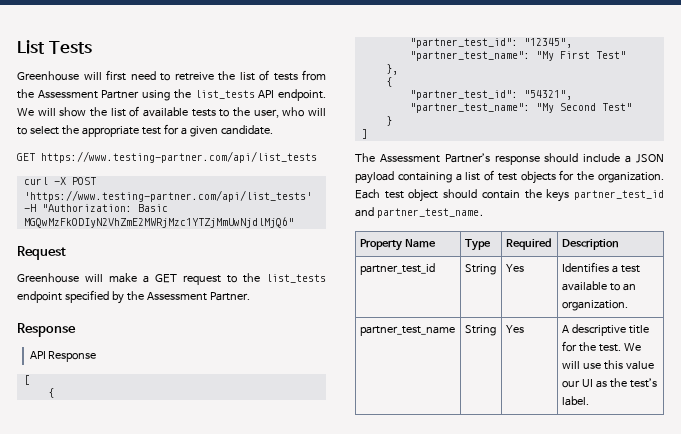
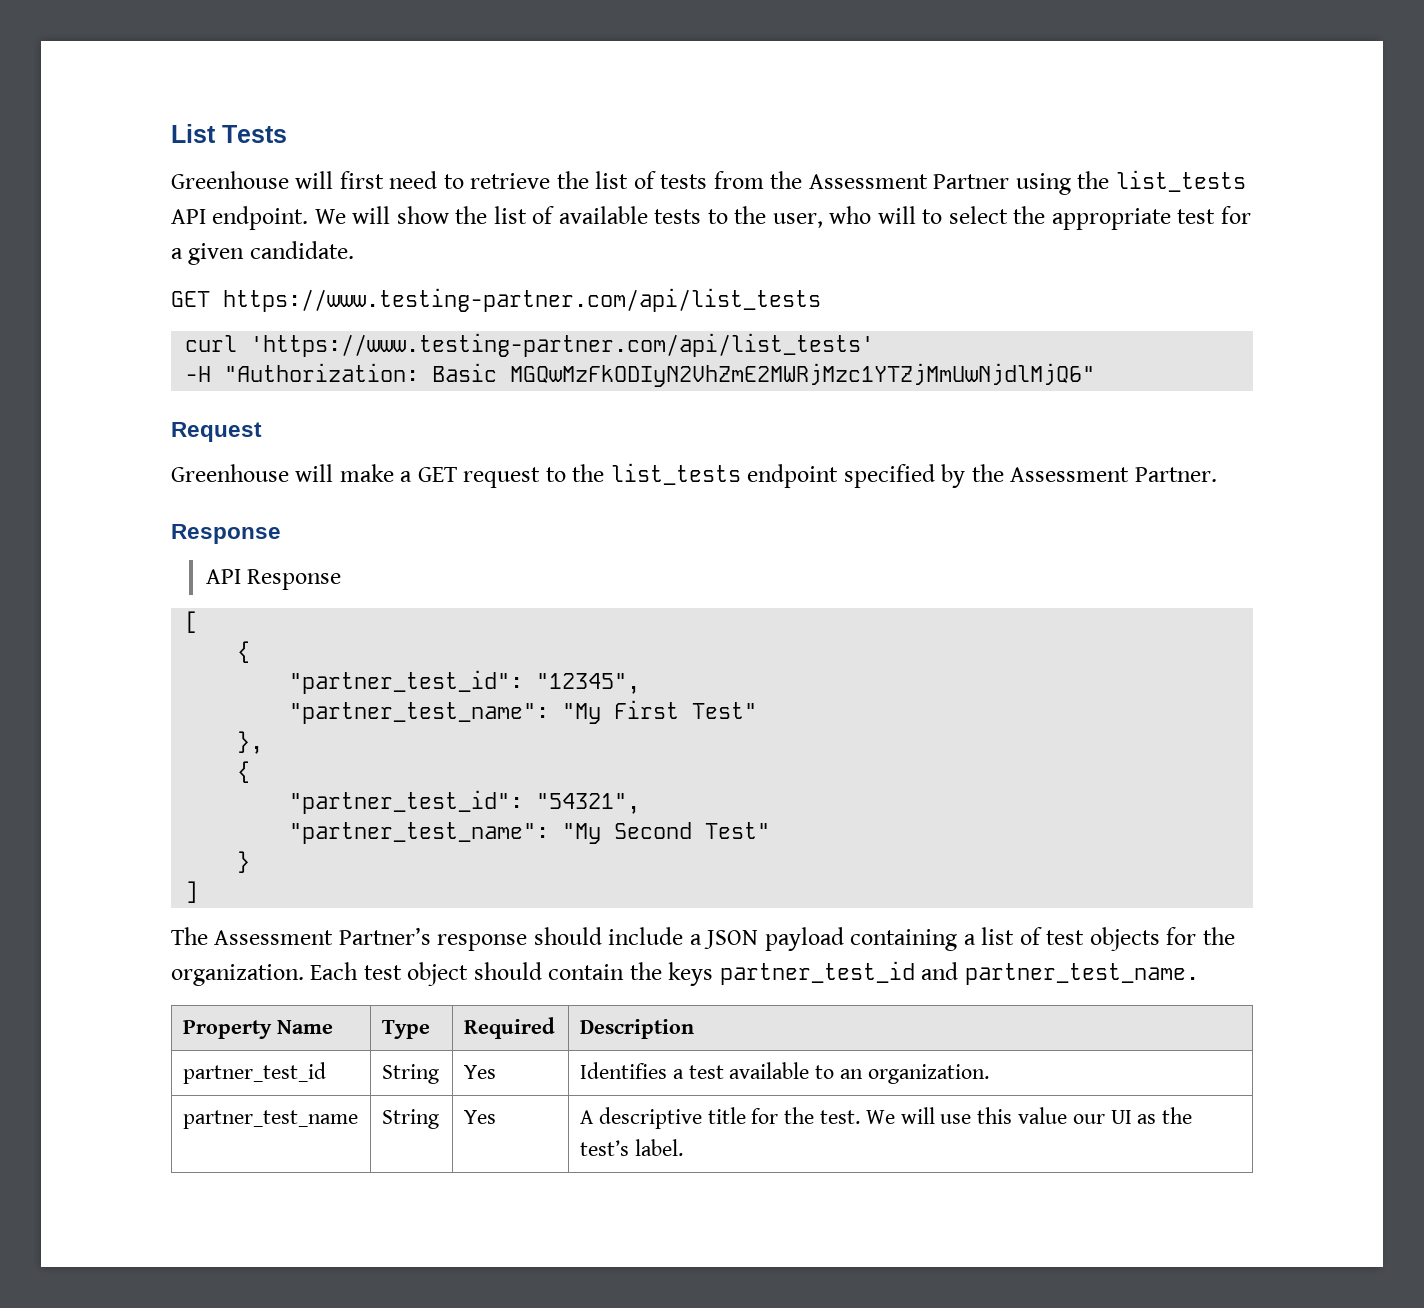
[174,72,214,81] retreive -> [470,173,551,189] retrieve
[53,177,96,185] -X POST -> (238, 343) none

